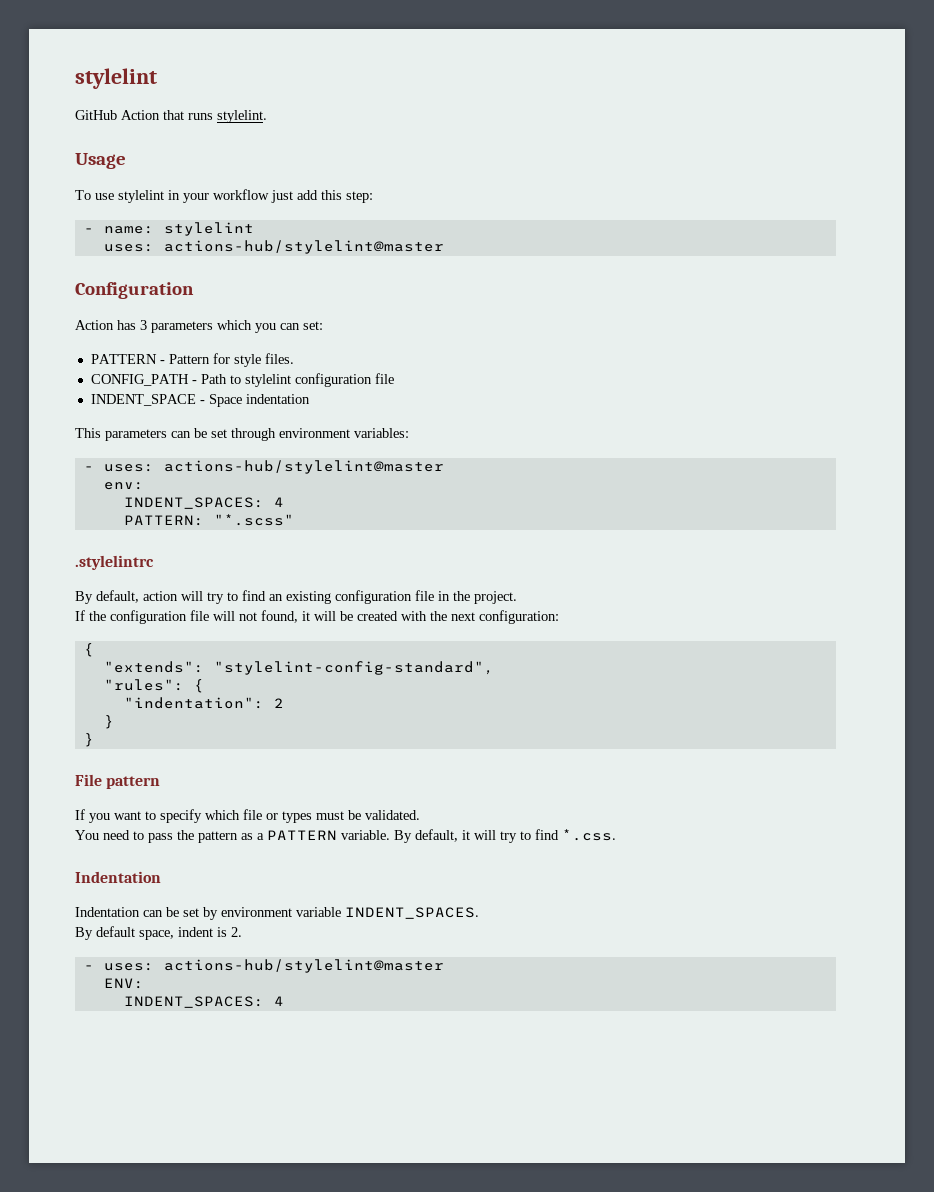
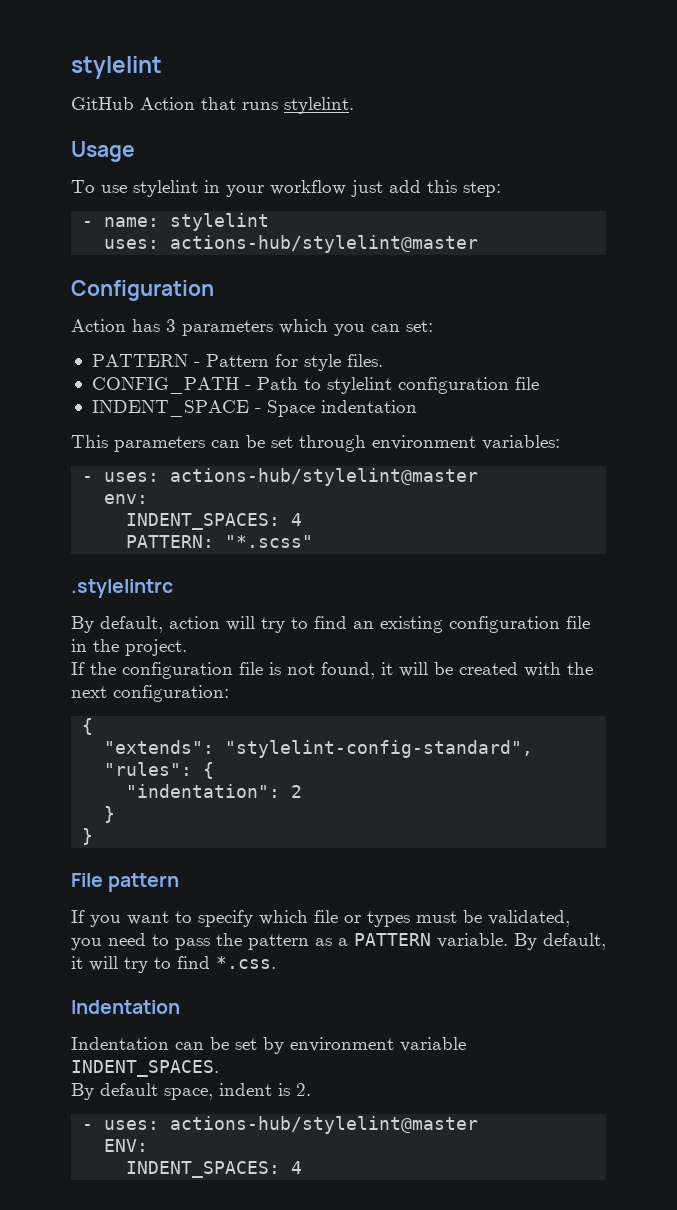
[213,611,235,621] will -> [269,662,281,675] is
[365,810,420,820] [75,830,99,840] validated. // You -> [488,910,570,927] [71,938,102,950] validated, you

